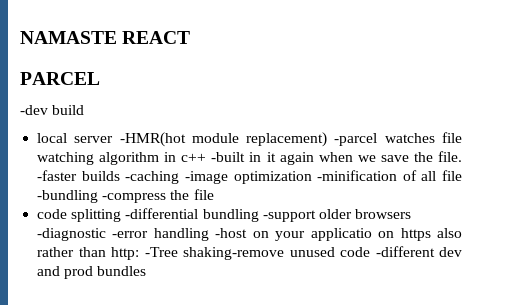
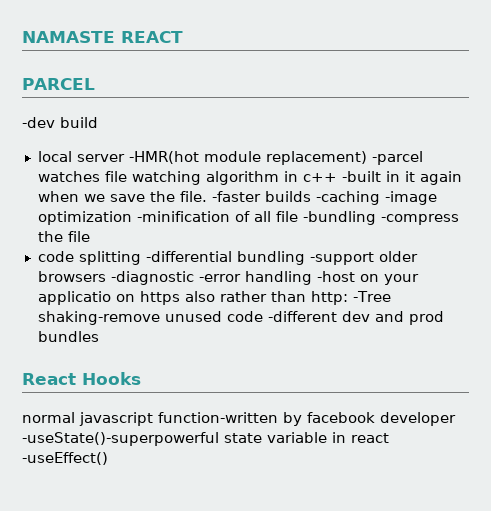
(147, 271) none -> [22,372,141,385] [22,412,456,426] [22,432,389,446] [22,452,108,465] // React Hooks // normal javascript function-written by facebook developer -useState()-superpowerful state variable in react -useEffect()

